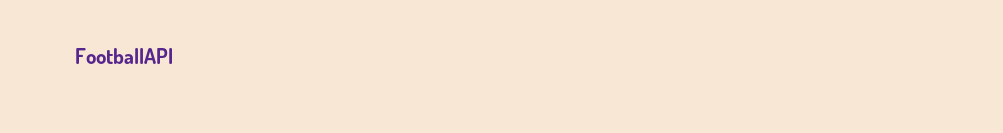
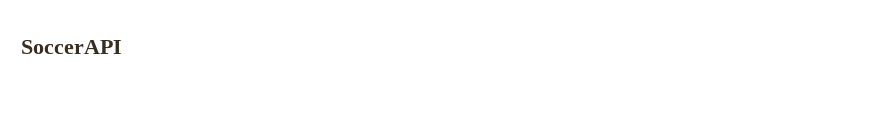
[75,48,173,64] FootballAPI -> [21,40,122,54] SoccerAPI

